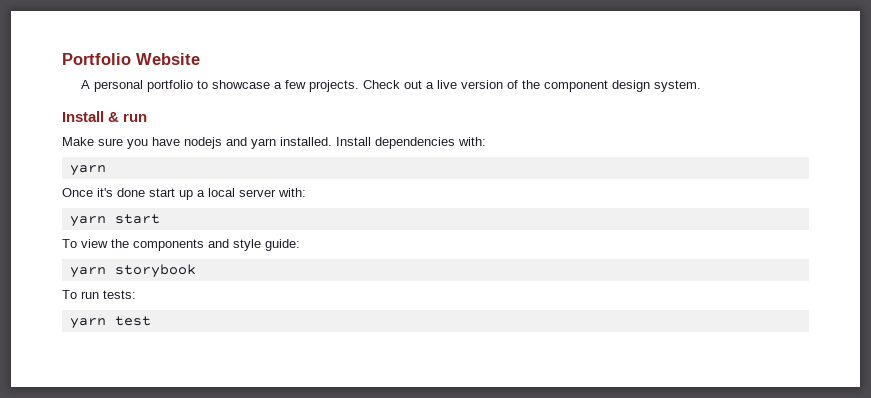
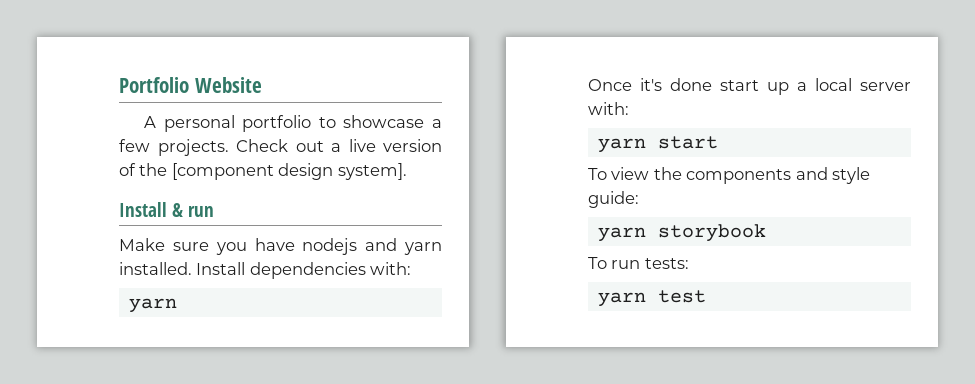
[544,80,702,92] component design system. -> [171,163,407,180] [component design system].

